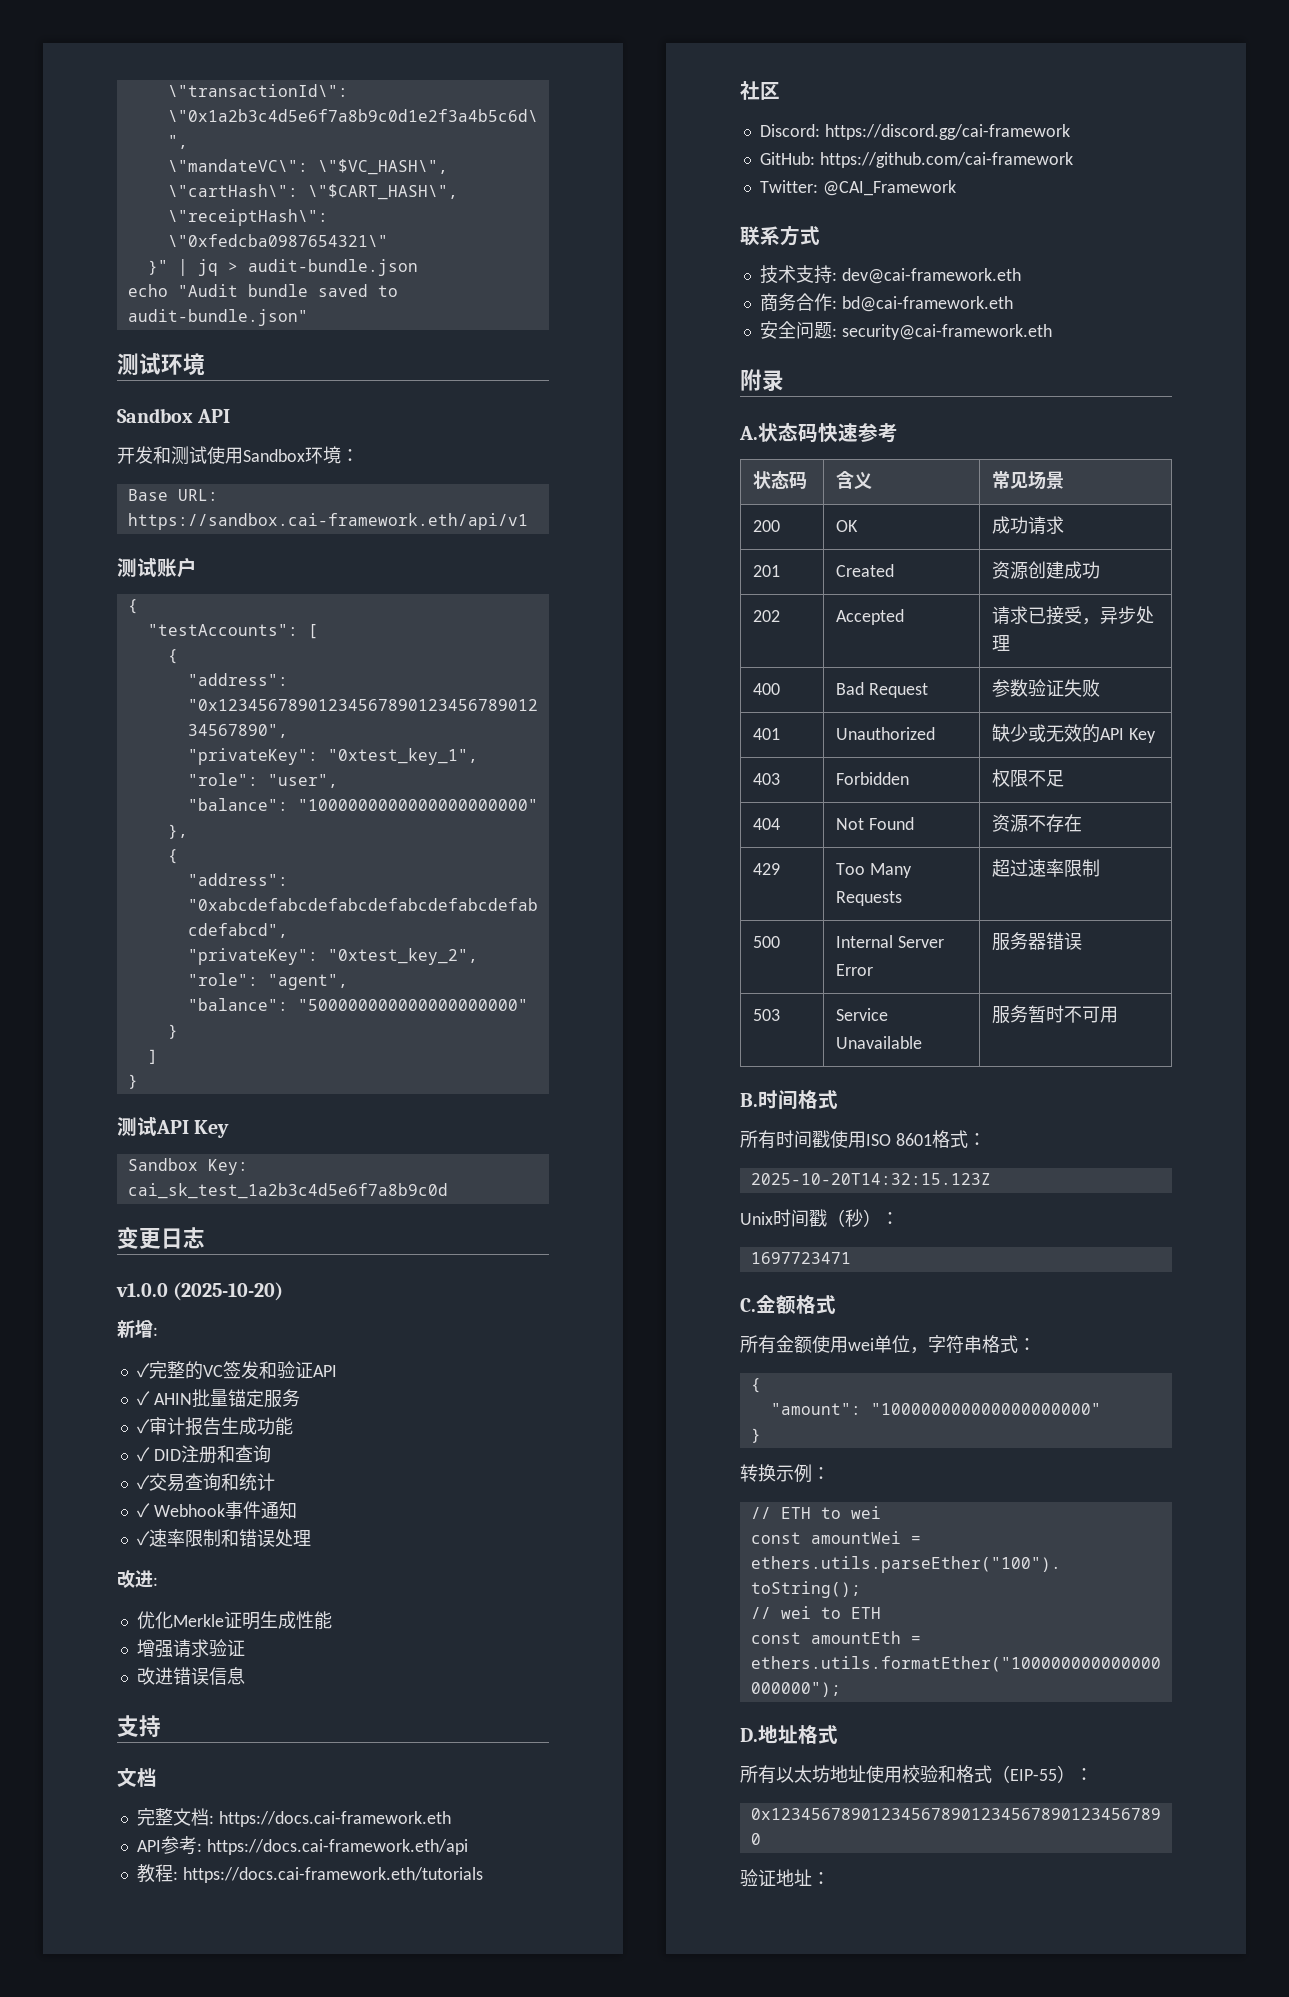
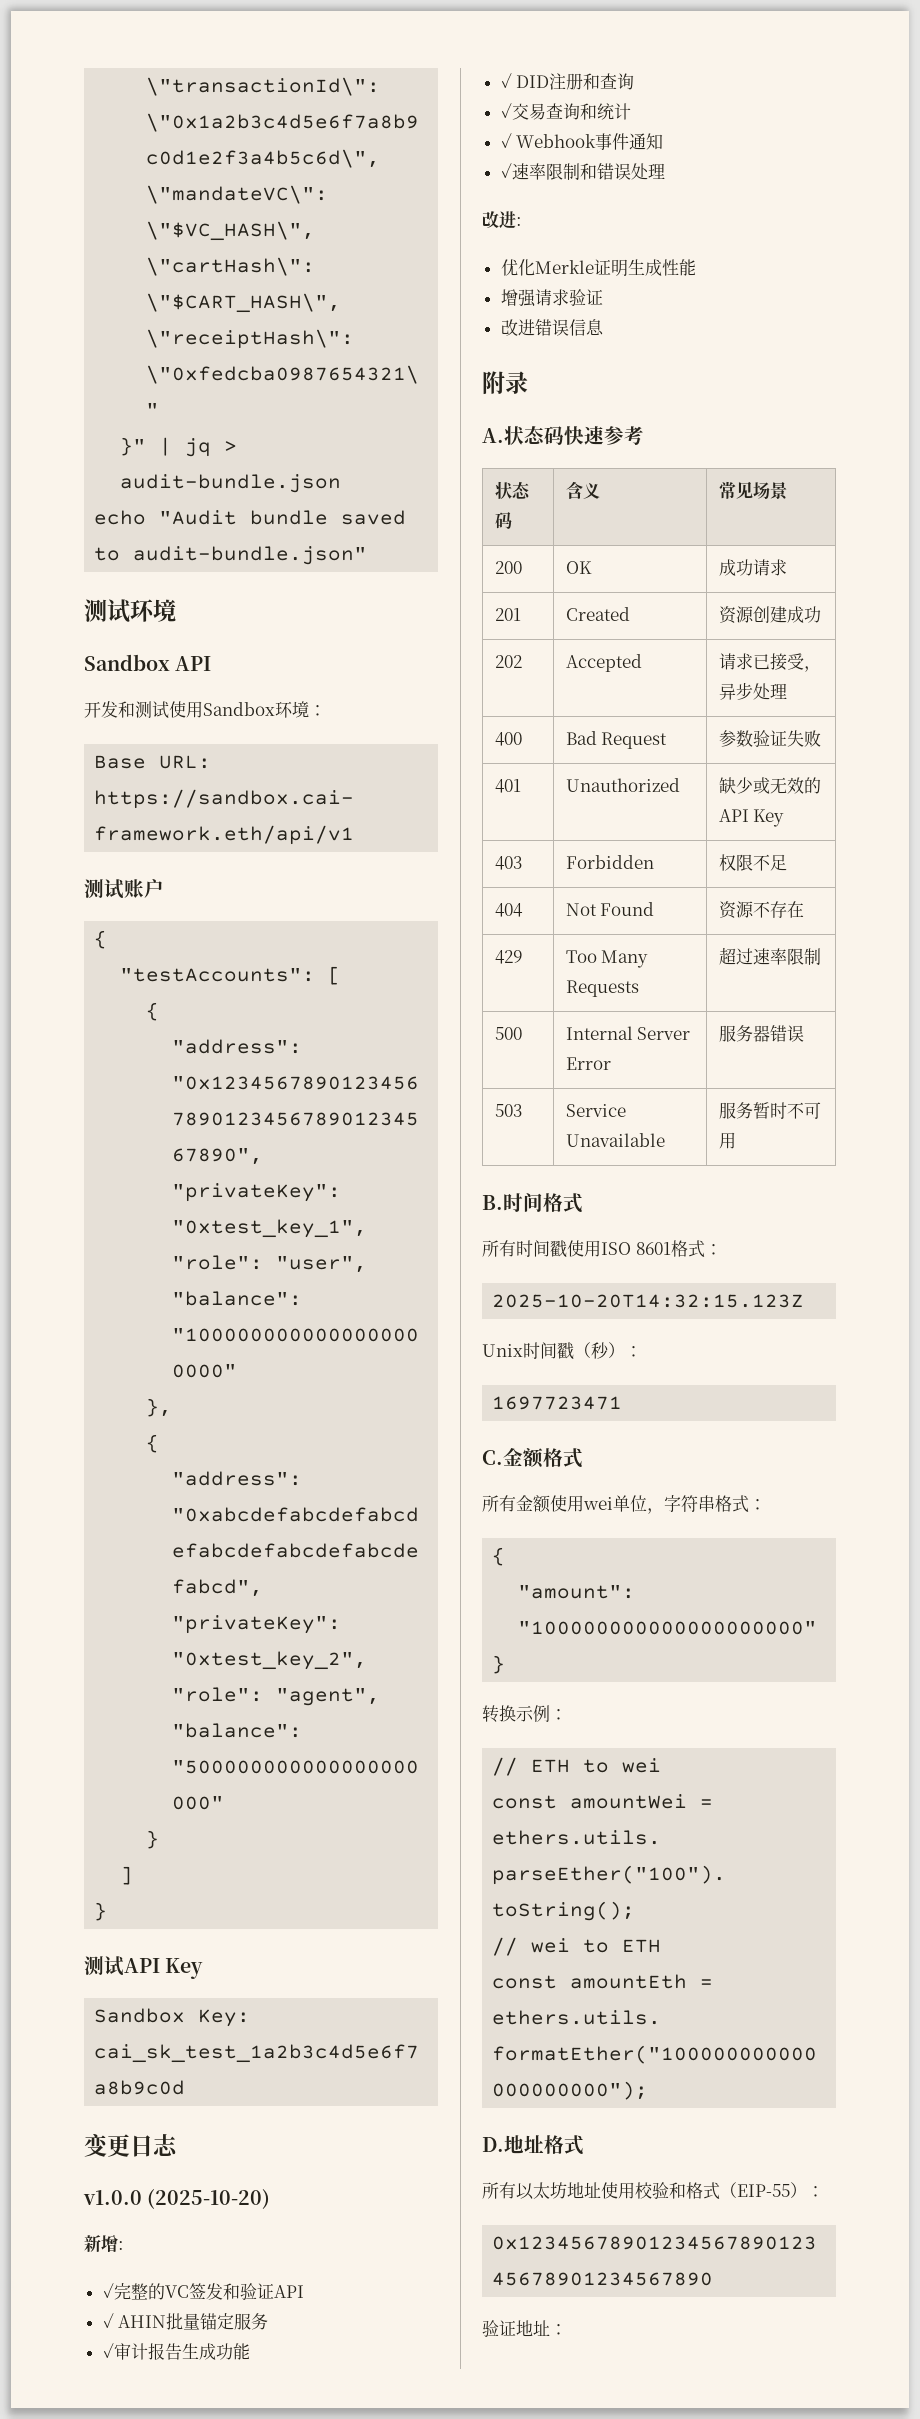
[117,1715,161,1737] [117,1768,157,1787] [136,1808,451,1827] [136,1836,468,1855] [136,1864,483,1883] [740,81,780,100] [759,124,1070,140] [759,152,1073,168] [759,180,956,196] [740,225,820,246] [759,265,1021,284] [759,293,1013,312] [759,321,1052,340] // 支持 // 文档 // 完整文档: https://docs.cai-framework.eth // API参考: https://docs.cai-framework.eth/api // 教程: https://docs.cai-framework.eth/tutorials // 社区 // Discord: https://discord.gg/cai-framework // GitHub: https://github.com/cai-framework // Twitter: @CAI_Framework // 联系方式 // 技术支持: dev@cai-framework.eth // 商务合作: bd@cai-framework.eth // 安全问题: security@cai-framework.eth -> (604, 327) none

